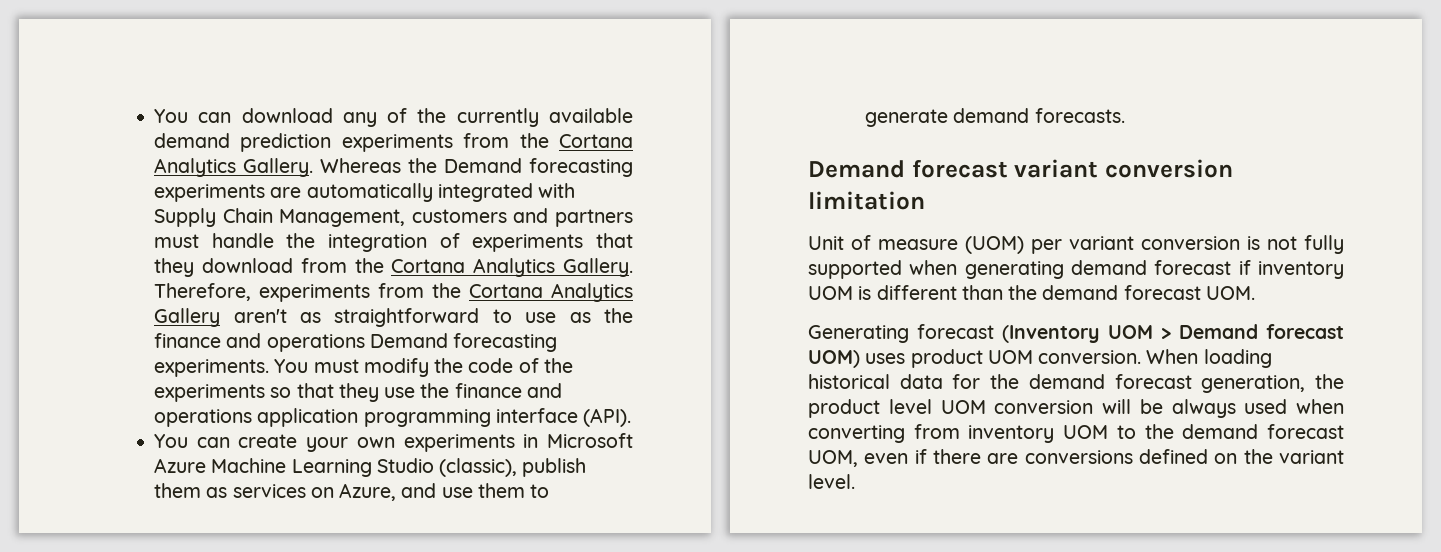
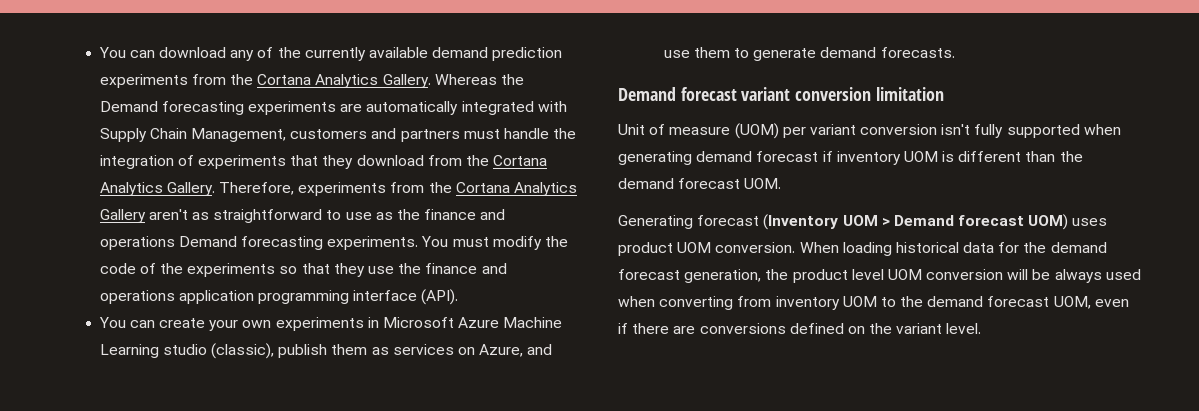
[376,458,434,473] Studio -> [162,344,207,355] studio
[1247,236,1297,250] is not -> [941,124,971,135] isn't

